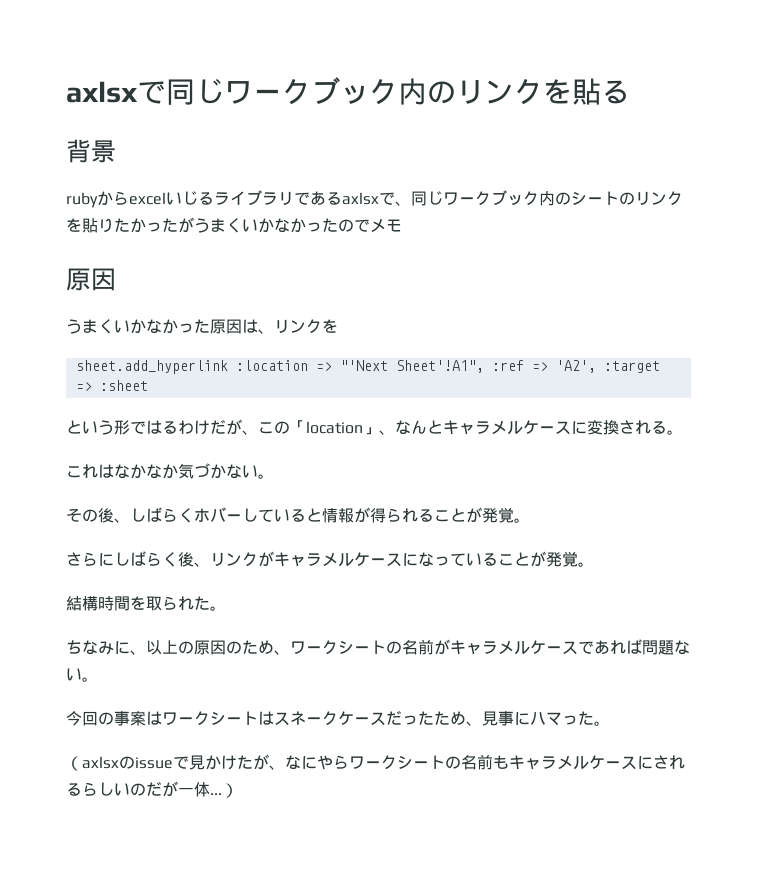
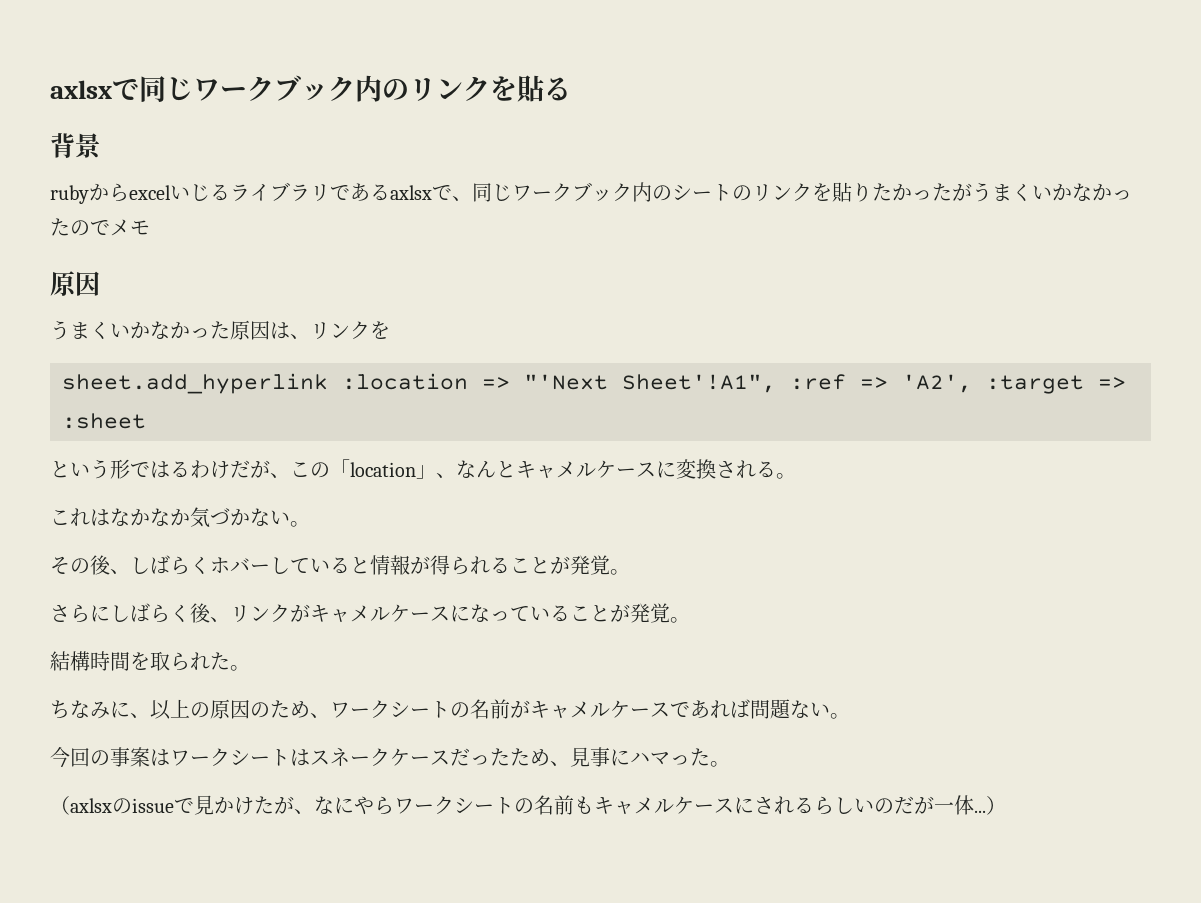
[475,421,491,434] ラ -> (556, 472) none
[306,553,322,566] ラ -> (350, 616) none
[482,641,498,654] ラ -> (570, 712) none
[541,756,557,769] ラ -> (634, 808) none

